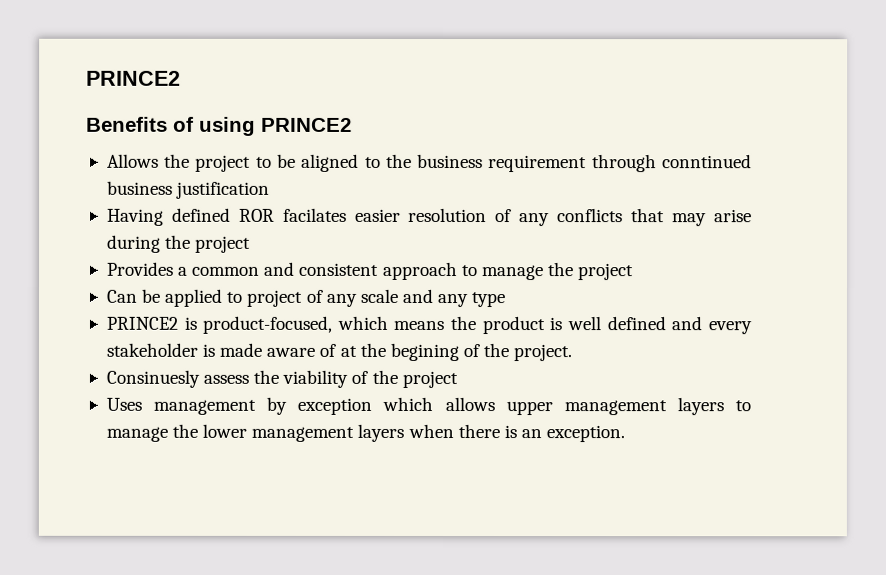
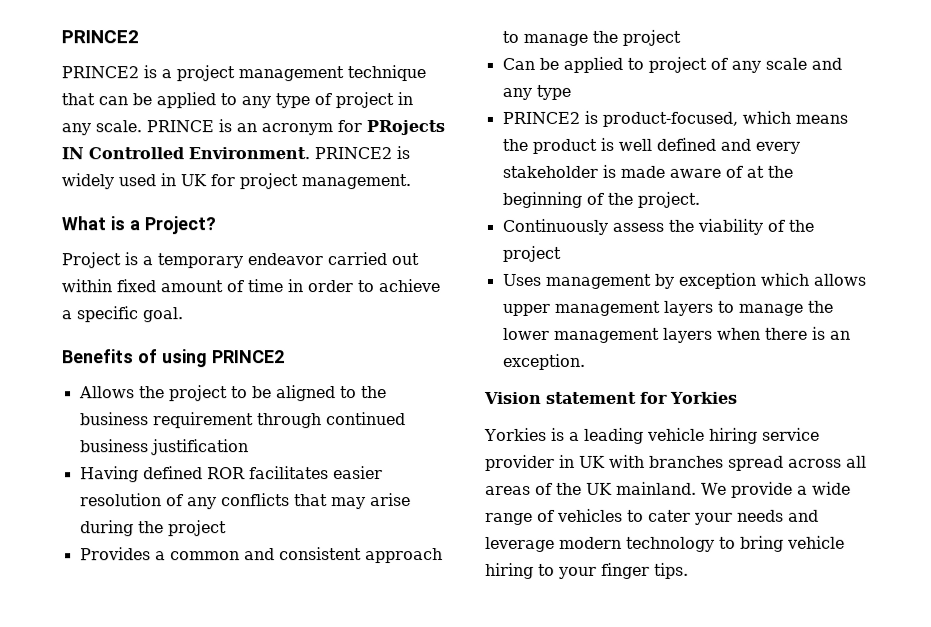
[86,70,181,86] PRINCE2 -> [61,30,139,44] [61,65,426,82] [61,92,413,109] [61,119,445,136] [61,146,410,160] [61,173,411,190] [61,216,216,235] [61,252,419,269] [61,279,440,293] [61,306,184,323] PRINCE2 // PRINCE2 is a project management technique that can be applied to any type of project in any scale. PRINCE is an acronym for PRojects IN Controlled Environment. PRINCE2 is widely used in UK for project management. // What is a Project? // Project is a temporary endeavor carried out within fixed amount of time in order to achieve a specific goal.
[662,154,753,169] conntinued -> [325,412,406,426] continued
[282,207,347,222] facilates -> [248,466,329,480] facilitates
[389,342,459,362] begining -> [501,191,582,208] beginning
[105,369,200,388] Consinuesly -> [501,218,608,235] Continuously
(626, 434) none -> [484,391,738,404] [484,427,820,444] [485,454,867,471] [485,481,851,498] [485,508,819,525] [485,535,845,552] [485,562,689,579] // Vision statement for Yorkies // Yorkies is a leading vehicle hiring service provider in UK with branches spread across all areas of the UK mainland. We provide a wide range of vehicles to cater your needs and leverage modern technology to bring vehicle hiring to your finger tips.

